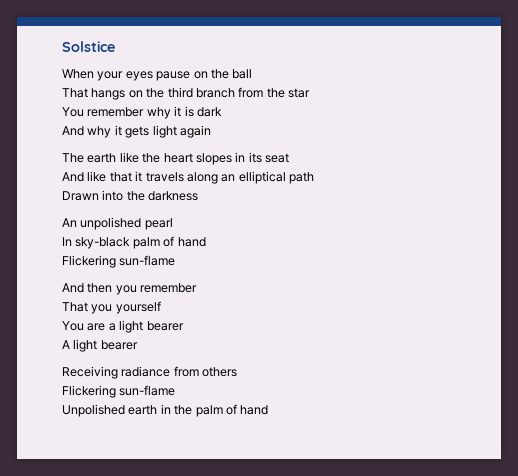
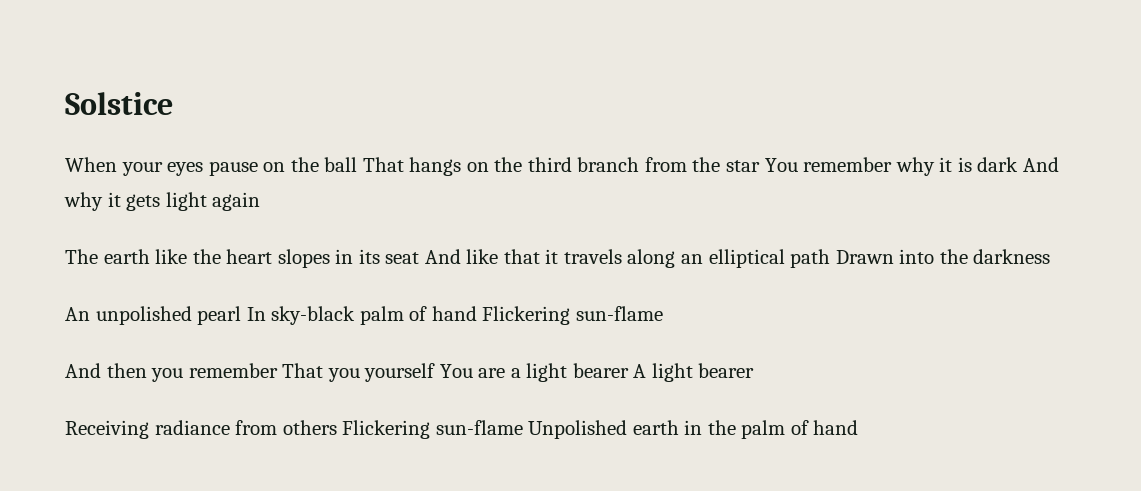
(253, 74) // -> (358, 164) none
(310, 93) // -> (761, 166) none
(222, 112) // -> (1019, 164) none
(289, 158) // -> (420, 258) none
(314, 178) // -> (831, 258) none
(173, 224) // -> (242, 315) none
(206, 242) // -> (477, 313) none
(198, 288) // -> (278, 370) none
(161, 307) // -> (436, 372) none
(184, 326) // -> (629, 370) none
[62,385,176,398] // Flickering sun-flame // -> [342,420,523,439] Flickering sun-flame

